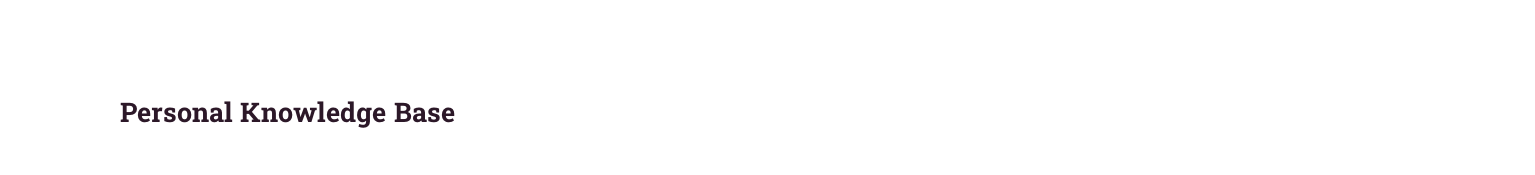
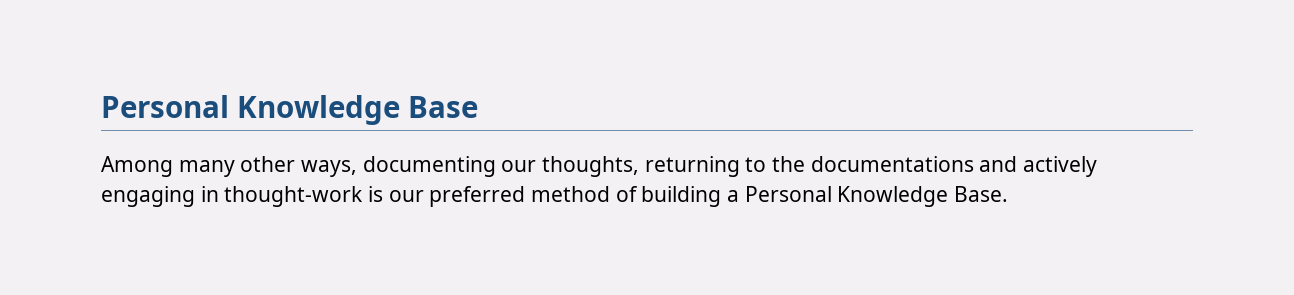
(455, 112) none -> [101,156,1098,177] [101,186,1009,207] // Among many other ways, documenting our thoughts, returning to the documentations and actively engaging in thought-work is our preferred method of building a Personal Knowledge Base.

